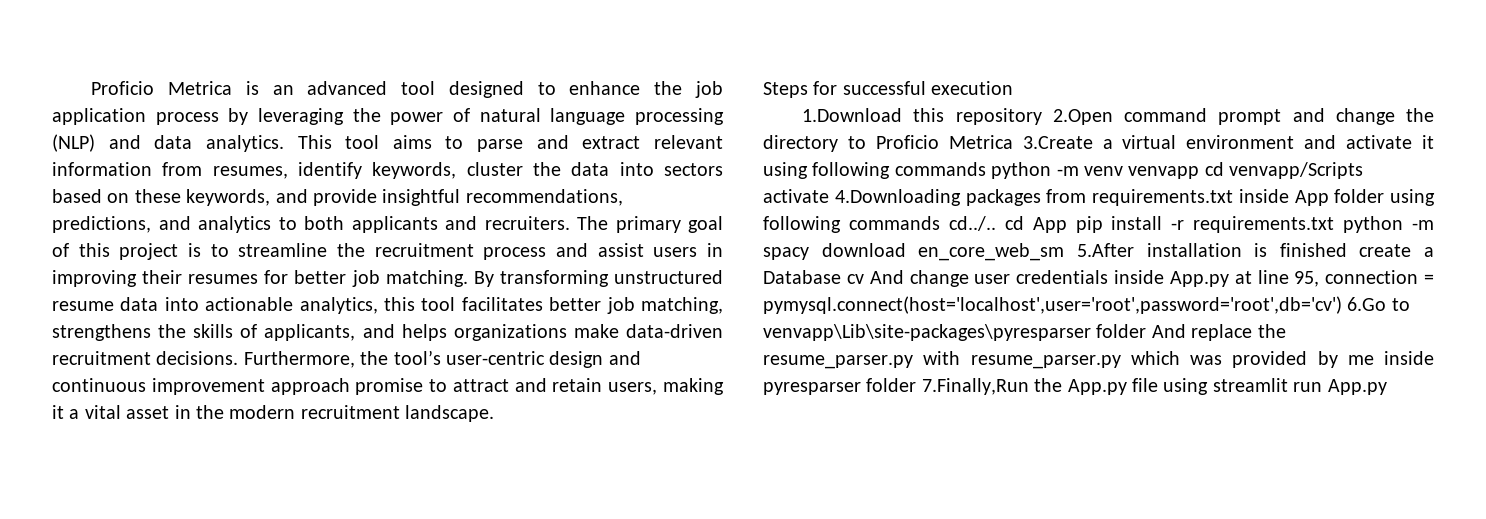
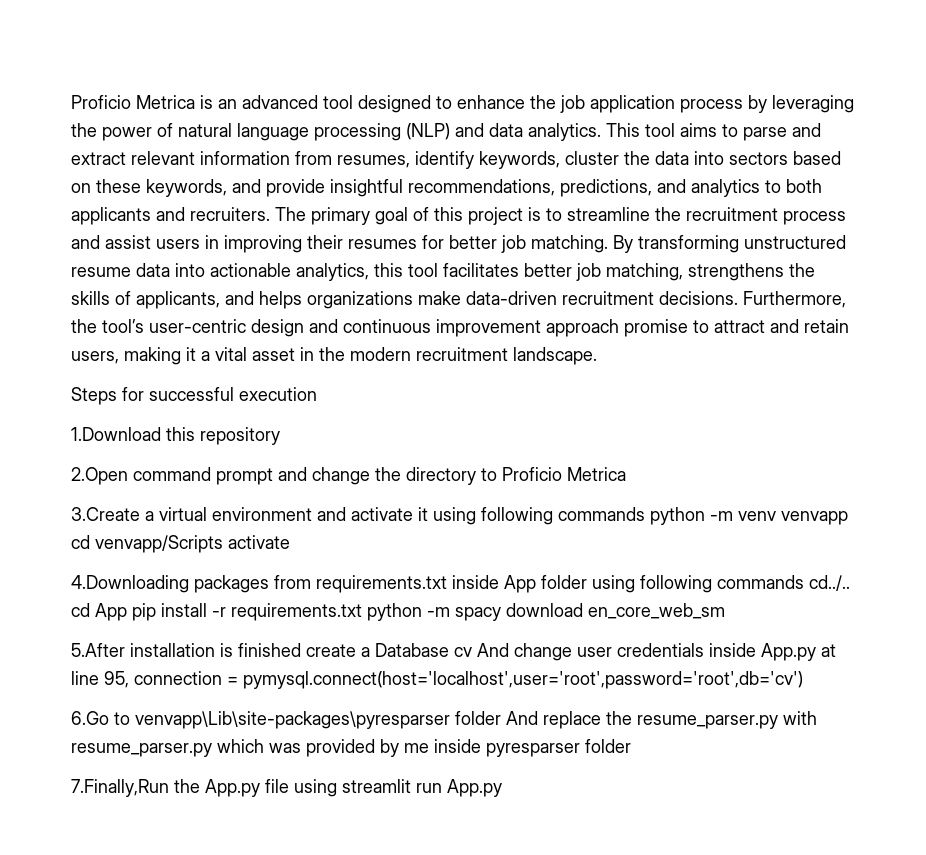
(1042, 116) none -> (280, 436) //
(1013, 142) none -> (626, 474) //
(829, 196) none -> (290, 542) //
(1065, 252) none -> (725, 611) //
(1342, 305) none -> (803, 680) //
(917, 385) none -> (631, 746) //

